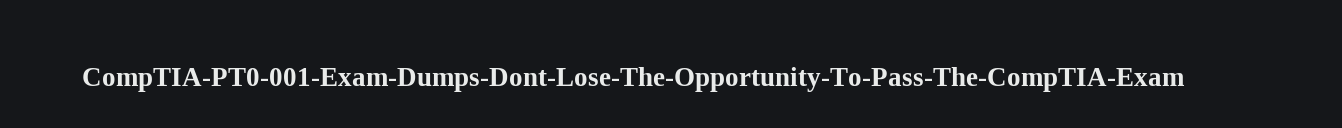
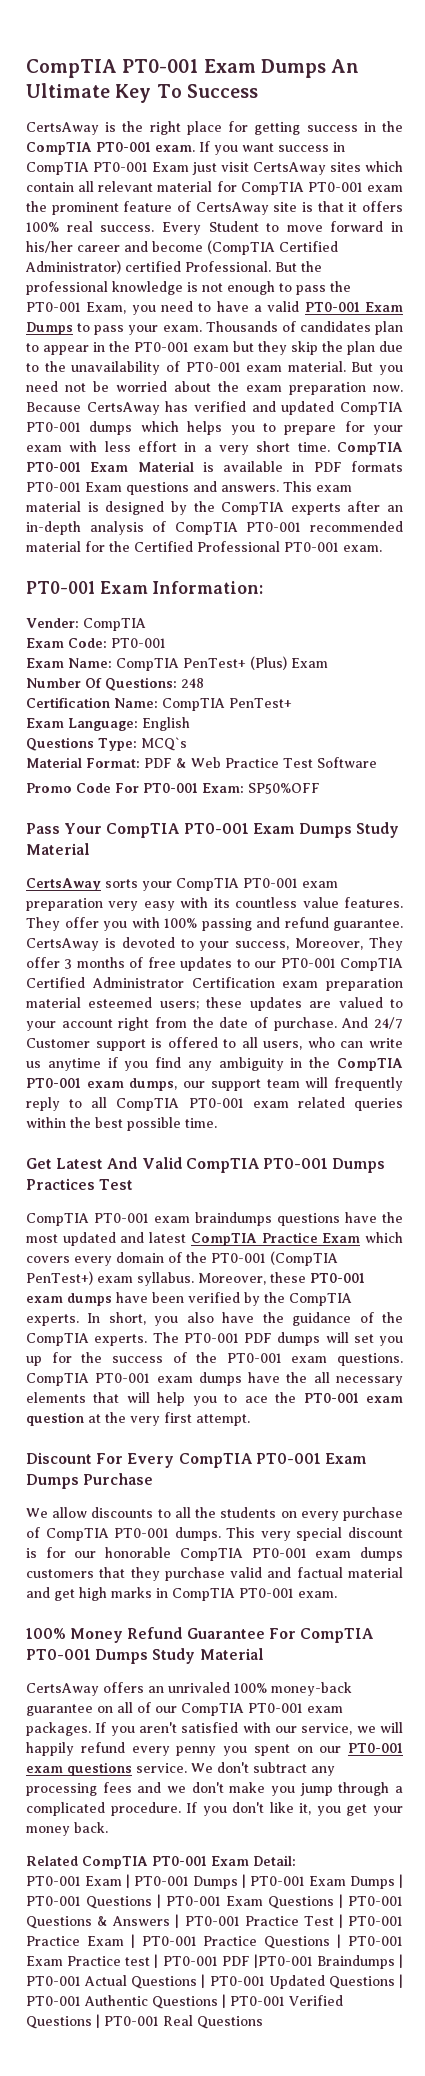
[82,67,1185,92] CompTIA-PT0-001-Exam-Dumps-Dont-Lose-The-Opportunity-To-Pass-The-CompTIA-Exam -> [26,59,360,78] [26,83,258,103] [26,121,404,135] [26,141,345,155] [26,161,403,175] [26,181,403,195] [26,201,404,215] [26,221,403,235] [26,240,338,255] [25,260,322,274] [26,281,351,295] [26,301,403,315] [26,321,403,335] [26,341,403,355] [26,361,403,375] [26,381,403,395] [26,401,403,415] [26,421,403,435] [26,441,403,455] [26,461,403,472] [26,481,352,495] [26,501,403,515] [26,521,403,535] [26,541,382,552] [26,581,264,594] [26,618,146,631] [26,638,166,648] [26,656,328,671] [26,677,204,691] [26,697,292,711] [26,717,190,731] [26,737,187,751] [26,757,377,768] [26,783,320,794] [26,822,400,838] [26,843,90,855] [26,878,338,891] [26,897,403,911] [26,917,403,931] [26,937,403,951] [26,957,404,971] [26,977,403,991] [26,997,403,1011] [26,1017,403,1031] [26,1037,403,1051] [26,1057,403,1071] [26,1077,404,1091] [26,1097,403,1111] [26,1117,217,1131] [26,1157,386,1173] [26,1178,134,1190] [26,1212,403,1226] [26,1232,403,1246] [26,1251,338,1266] [26,1271,365,1286] [26,1292,352,1306] [26,1312,404,1326] [26,1332,403,1346] [26,1352,403,1366] [26,1372,403,1386] [26,1392,404,1406] [26,1412,250,1426] [26,1452,367,1468] [26,1473,154,1489] [26,1507,403,1521] [26,1527,403,1541] [26,1547,403,1561] [26,1567,403,1581] [26,1587,337,1601] [26,1627,374,1643] [26,1648,264,1664] [26,1682,352,1696] [26,1702,343,1716] [26,1722,403,1736] [26,1742,403,1756] [26,1762,335,1776] [26,1782,404,1796] [26,1802,403,1816] [26,1822,108,1836] [26,1855,296,1869] [26,1874,403,1889] [26,1894,403,1909] [26,1914,403,1929] [26,1934,403,1949] [26,1954,403,1969] [26,1974,403,1989] [26,1994,343,2009] [26,2014,263,2029] CompTIA PT0-001 Exam Dumps An Ultimate Key To Success // CertsAway is the right place for getting success in the CompTIA PT0-001 exam. If you want success in CompTIA PT0-001 Exam just visit CertsAway sites which contain all relevant material for CompTIA PT0-001 exam the prominent feature of CertsAway site is that it offers 100% real success. Every Student to move forward in his/her career and become (CompTIA Certified Administrator) certified Professional. But the professional knowledge is not enough to pass the PT0-001 Exam, you need to have a valid PT0-001 Exam Dumps to pass your exam. Thousands of candidates plan to appear in the PT0-001 exam but they skip the plan due to the unavailability of PT0-001 exam material. But you need not be worried about the exam preparation now. Because CertsAway has verified and updated CompTIA PT0-001 dumps which helps you to prepare for your exam with less effort in a very short time. CompTIA PT0-001 Exam Material is available in PDF formats PT0-001 Exam questions and answers. This exam material is designed by the CompTIA experts after an in-depth analysis of CompTIA PT0-001 recommended material for the Certified Professional PT0-001 exam. // PT0-001 Exam Information: // Vender: CompTIA // Exam Code: PT0-001 // Exam Name: CompTIA PenTest+ (Plus) Exam // Number Of Questions: 248 // Certification Name: CompTIA PenTest+ // Exam Language: English // Questions Type: MCQ`s // Material Format: PDF & Web Practice Test Software // Promo Code For PT0-001 Exam: SP50%OFF // Pass Your CompTIA PT0-001 Exam Dumps Study Material // CertsAway sorts your CompTIA PT0-001 exam preparation very easy with its countless value features. They offer you with 100% passing and refund guarantee. CertsAway is devoted to your success, Moreover, They offer 3 months of free updates to our PT0-001 CompTIA Certified Administrator Certification exam preparation material esteemed users; these updates are valued to your account right from the date of purchase. And 24/7 Customer support is offered to all users, who can write us anytime if you find any ambiguity in the CompTIA PT0-001 exam dumps, our support team will frequently reply to all CompTIA PT0-001 exam related queries within the best possible time. // Get Latest And Valid CompTIA PT0-001 Dumps Practices Test // CompTIA PT0-001 exam braindumps questions have the most updated and latest CompTIA Practice Exam which covers every domain of the PT0-001 (CompTIA PenTest+) exam syllabus. Moreover, these PT0-001 exam dumps have been verified by the CompTIA experts. In short, you also have the guidance of the CompTIA experts. The PT0-001 PDF dumps will set you up for the success of the PT0-001 exam questions. CompTIA PT0-001 exam dumps have the all necessary elements that will help you to ace the PT0-001 exam question at the very first attempt. // Discount For Every CompTIA PT0-001 Exam Dumps Purchase // We allow discounts to all the students on every purchase of CompTIA PT0-001 dumps. This very special discount is for our honorable CompTIA PT0-001 exam dumps customers that they purchase valid and factual material and get high marks in CompTIA PT0-001 exam. // 100% Money Refund Guarantee For CompTIA PT0-001 Dumps Study Material // CertsAway offers an unrivaled 100% money-back guarantee on all of our CompTIA PT0-001 exam packages. If you aren't satisfied with our service, we will happily refund every penny you spent on our PT0-001 exam questions service. We don't subtract any processing fees and we don't make you jump through a complicated procedure. If you don't like it, you get your money back. // Related CompTIA PT0-001 Exam Detail: // PT0-001 Exam | PT0-001 Dumps | PT0-001 Exam Dumps | PT0-001 Questions | PT0-001 Exam Questions | PT0-001 Questions & Answers | PT0-001 Practice Test | PT0-001 Practice Exam | PT0-001 Practice Questions | PT0-001 Exam Practice test | PT0-001 PDF |PT0-001 Braindumps | PT0-001 Actual Questions | PT0-001 Updated Questions | PT0-001 Authentic Questions | PT0-001 Verified Questions | PT0-001 Real Questions

